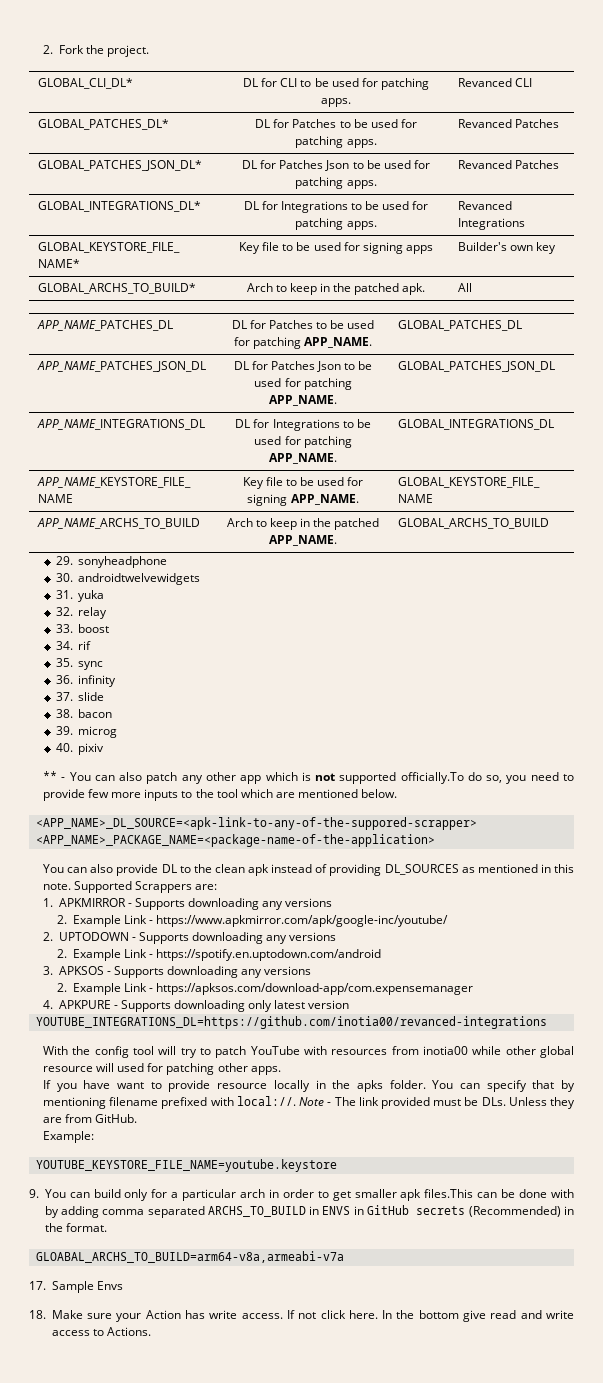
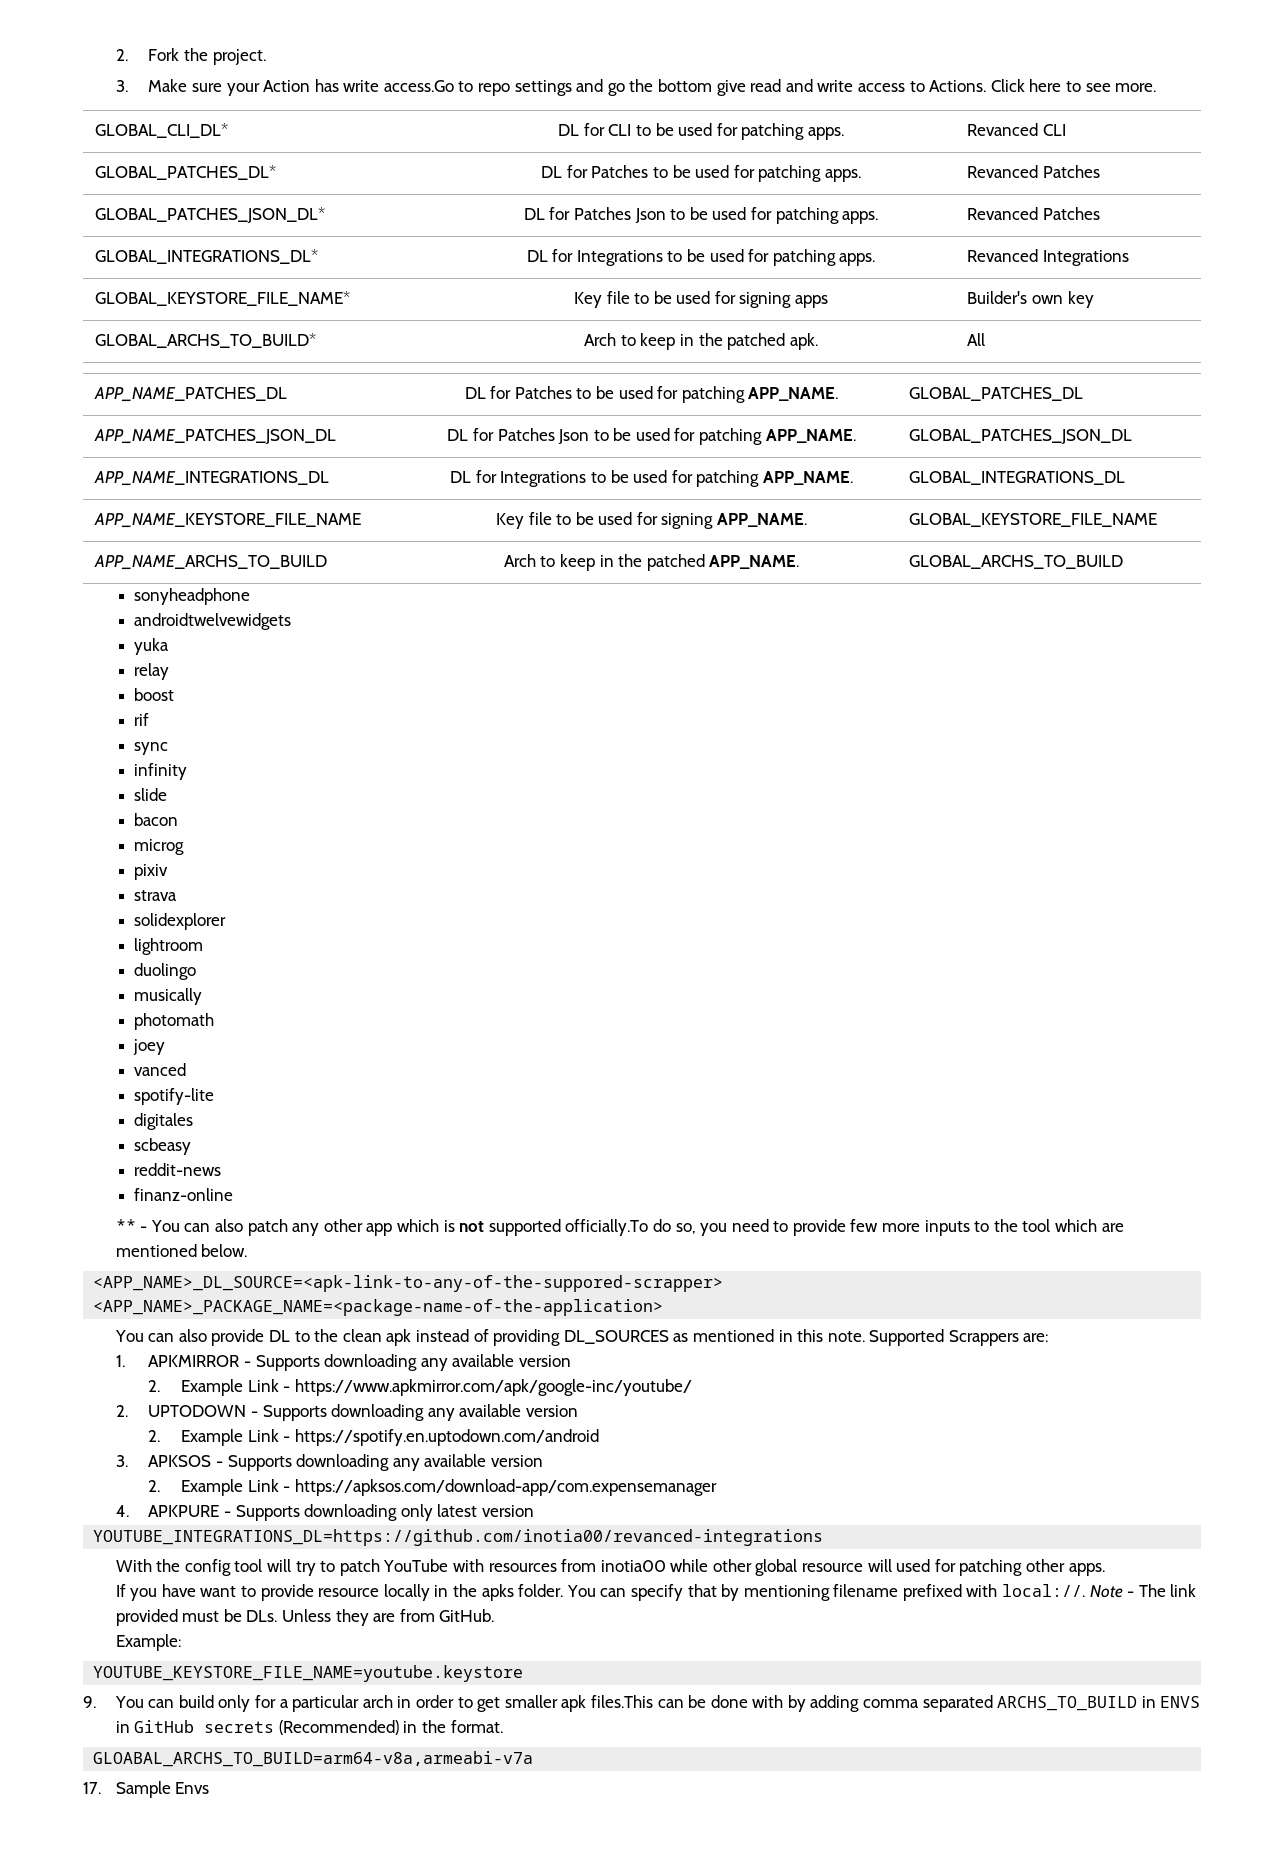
(149, 51) none -> [115,79,1157,96] // 3. Make sure your Action has write access.Go to repo settings and go the bottom give read and write access to Actions. Click here to see more.
[55,556,73,565] 29. -> (1124, 562) none
[55,573,73,582] 30. -> (251, 596) none
[55,590,73,599] 31. -> (292, 621) none
[55,607,73,616] 32. -> (170, 646) none
[55,624,73,633] 33. -> (170, 671) none
[55,641,73,650] 34. -> (175, 694) none
[55,658,73,667] 35. -> (150, 719) none
[55,675,73,684] 36. -> (169, 748) none
[55,692,73,701] 37. -> (188, 771) none
[55,709,73,718] 38. -> (168, 794) none
[55,726,73,735] 39. -> (179, 819) none
[55,743,73,752] 40. -> (185, 847) none
(105, 749) none -> [134,890,178,901] [134,913,227,930] [134,938,204,955] [134,963,197,980] [134,988,203,1005] [134,1013,215,1030] [133,1039,166,1055] [134,1063,187,1076] [134,1088,215,1105] [134,1113,194,1130] [134,1138,192,1155] [134,1163,222,1176] [134,1188,234,1201] // strava // solidexplorer // lightroom // duolingo // musically // photomath // joey // vanced // spotify-lite // digitales // scbeasy // reddit-news // finanz-online
[285,898,333,907] versions -> [452,1354,571,1367] available version
[289,932,337,941] versions -> [459,1404,578,1417] available version
[264,966,312,975] versions -> [424,1454,543,1467] available version
[29,1310,574,1322] [51,1327,151,1336] // 18. Make sure your Action has write access. If not click here. In the bottom give read and write access to Actions. -> (210, 1788) none

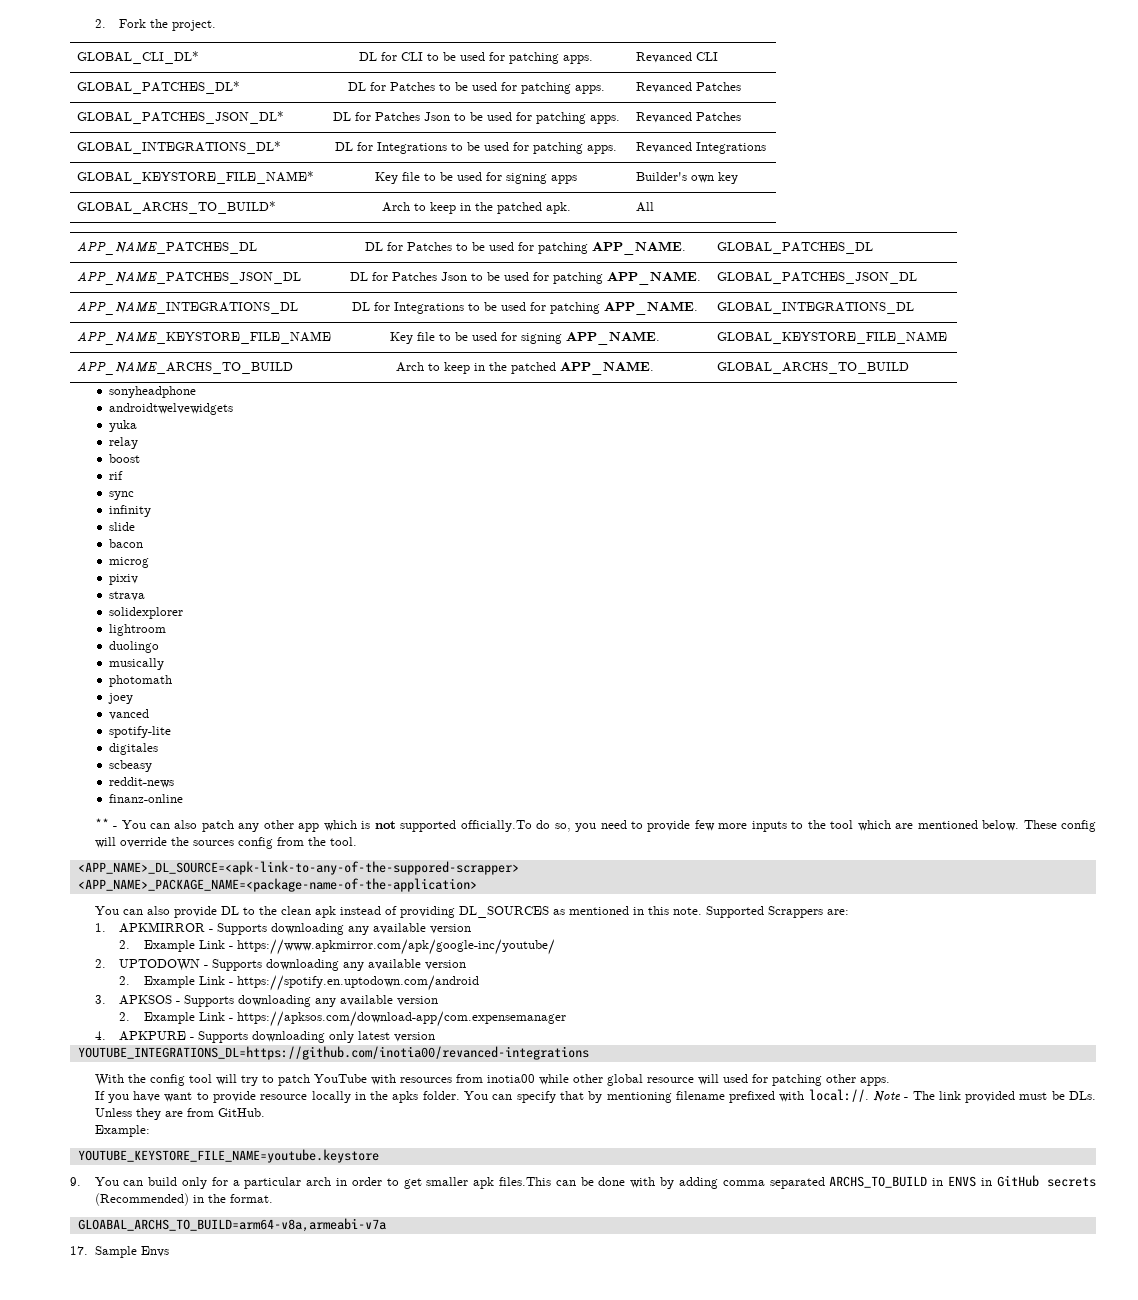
[115,79,1157,96] // 3. Make sure your Action has write access.Go to repo settings and go the bottom give read and write access to Actions. Click here to see more. -> (217, 25) none
(248, 1250) none -> [1023,820,1097,832] [94,837,357,849] These config will override the sources config from the tool.

